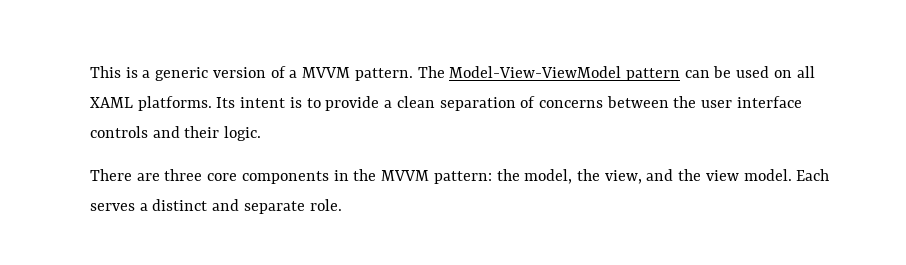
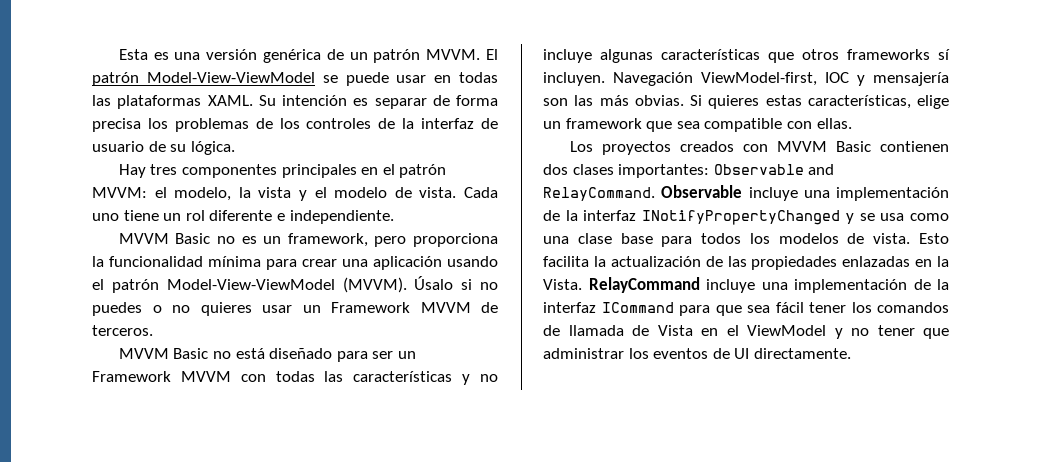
[90,66,815,81] [90,96,802,111] [90,126,262,141] [90,169,830,184] [90,199,342,214] This is a generic version of a MVVM pattern. The Model-View-ViewModel pattern can be used on all XAML platforms. Its intent is to provide a clean separation of concerns between the user interface controls and their logic. // There are three core components in the MVVM pattern: the model, the view, and the view model. Each serves a distinct and separate role. -> [118,49,499,63] [92,72,498,86] [92,95,498,109] [92,118,499,132] [92,141,235,155] [118,164,447,178] [92,187,498,201] [92,210,394,224] [118,233,498,247] [92,256,498,270] [92,276,498,293] [92,302,498,316] [92,325,153,336] [118,348,416,362] [92,371,498,385] [543,49,950,63] [543,72,949,86] [543,95,949,109] [543,118,852,132] [569,141,949,155] [543,164,835,178] [543,185,949,201] [543,210,949,225] [543,233,949,247] [543,256,949,270] [543,277,949,293] [543,302,949,316] [543,325,949,339] [543,348,851,359] Esta es una versión genérica de un patrón MVVM. El patrón Model-View-ViewModel se puede usar en todas las plataformas XAML. Su intención es separar de forma precisa los problemas de los controles de la interfaz de usuario de su lógica. // Hay tres componentes principales en el patrón MVVM: el modelo, la vista y el modelo de vista. Cada uno tiene un rol diferente e independiente. // MVVM Basic no es un framework, pero proporciona la funcionalidad mínima para crear una aplicación usando el patrón Model-View-ViewModel (MVVM). Úsalo si no puedes o no quieres usar un Framework MVVM de terceros. // MVVM Basic no está diseñado para ser un Framework MVVM con todas las características y no incluye algunas características que otros frameworks sí incluyen. Navegación ViewModel-first, IOC y mensajería son las más obvias. Si quieres estas características, elige un framework que sea compatible con ellas. // Los proyectos creados con MVVM Basic contienen dos clases importantes: Observable and RelayCommand. Observable incluye una implementación de la interfaz INotifyPropertyChanged y se usa como una clase base para todos los modelos de vista. Esto facilita la actualización de las propiedades enlazadas en la Vista. RelayCommand incluye una implementación de la interfaz ICommand para que sea fácil tener los comandos de llamada de Vista en el ViewModel y no tener que administrar los eventos de UI directamente.

